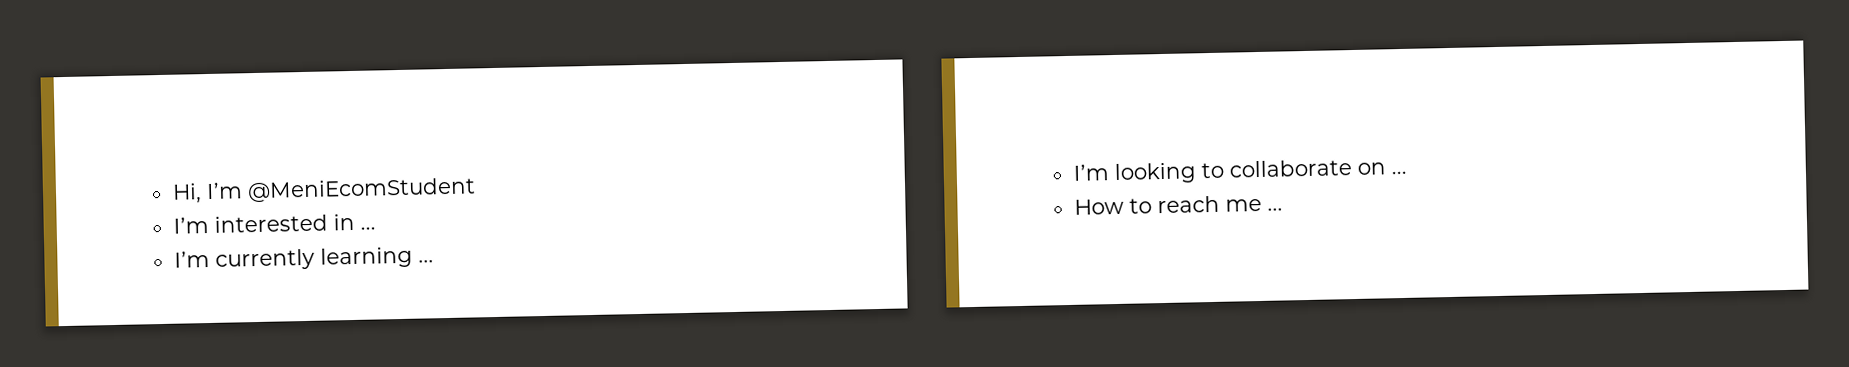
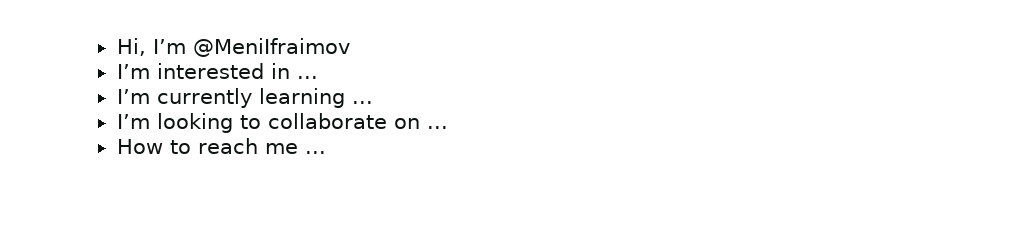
[246,177,476,203] @MeniEcomStudent -> [192,38,350,57] @MeniIfraimov

